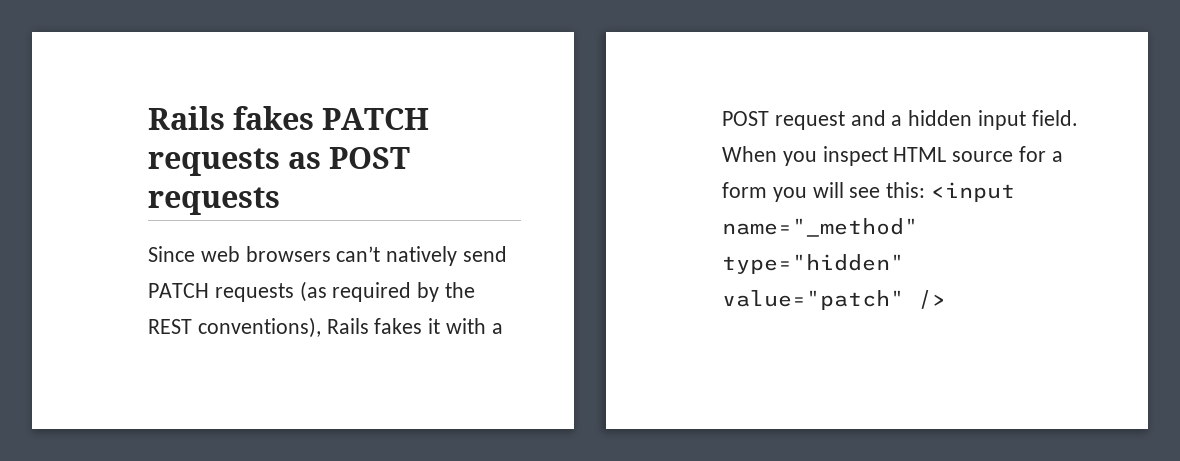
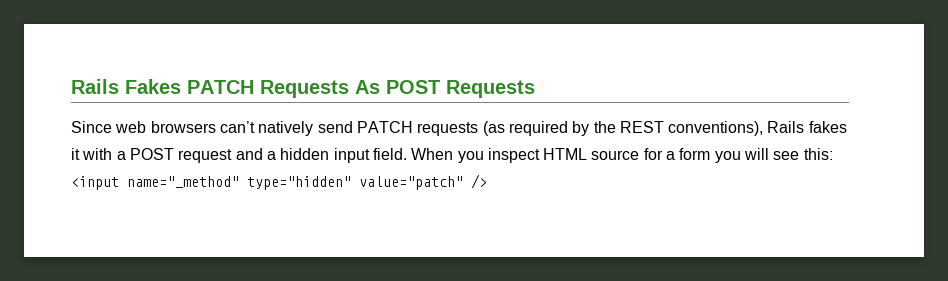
[148,106,430,130] [148,147,411,176] [148,187,280,215] Rails fakes PATCH requests as POST requests -> [71,79,535,98] Rails Fakes PATCH Requests As POST Requests

